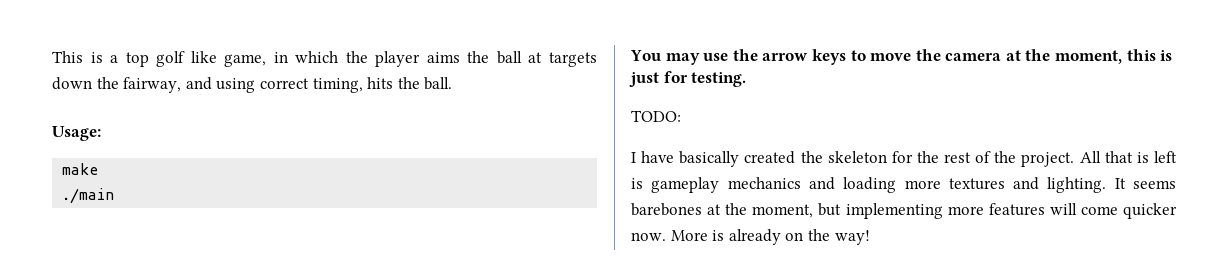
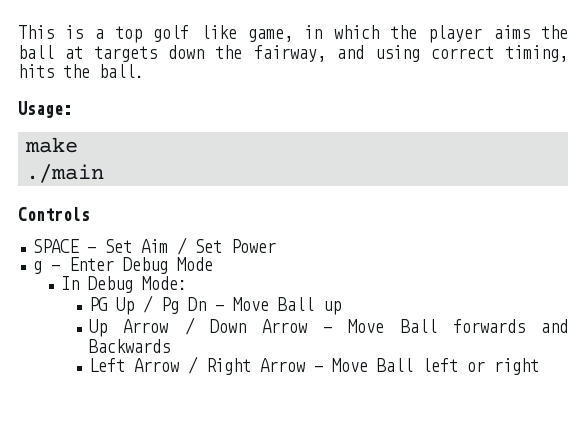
[630,49,1173,65] [629,71,747,87] [631,110,681,122] [631,151,1177,167] [631,177,1176,193] [631,203,1177,219] [631,229,870,245] You may use the arrow keys to move the camera at the moment, this is just for testing. // TODO: // I have basically created the skeleton for the rest of the project. All that is left is gameplay mechanics and loading more textures and lighting. It seems barebones at the moment, but implementing more features will come quicker now. More is already on the way! -> [18,207,90,221] [33,237,277,255] [33,257,214,274] [61,276,188,293] [89,295,342,315] [89,317,569,337] [89,339,171,353] [89,356,540,375] Controls // SPACE - Set Aim / Set Power // g - Enter Debug Mode // In Debug Mode: // PG Up / Pg Dn - Move Ball up // Up Arrow / Down Arrow - Move Ball forwards and Backwards // Left Arrow / Right Arrow - Move Ball left or right

